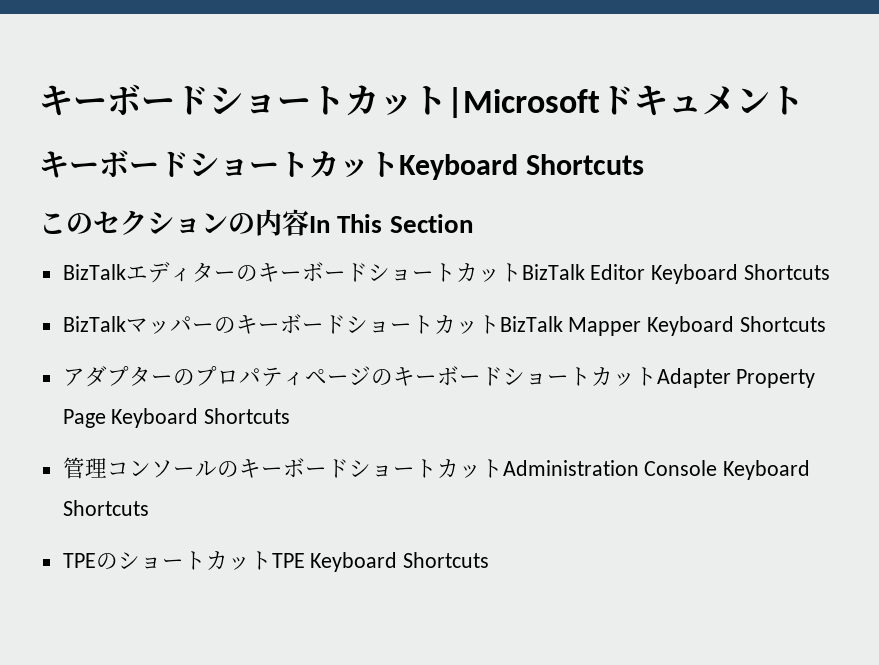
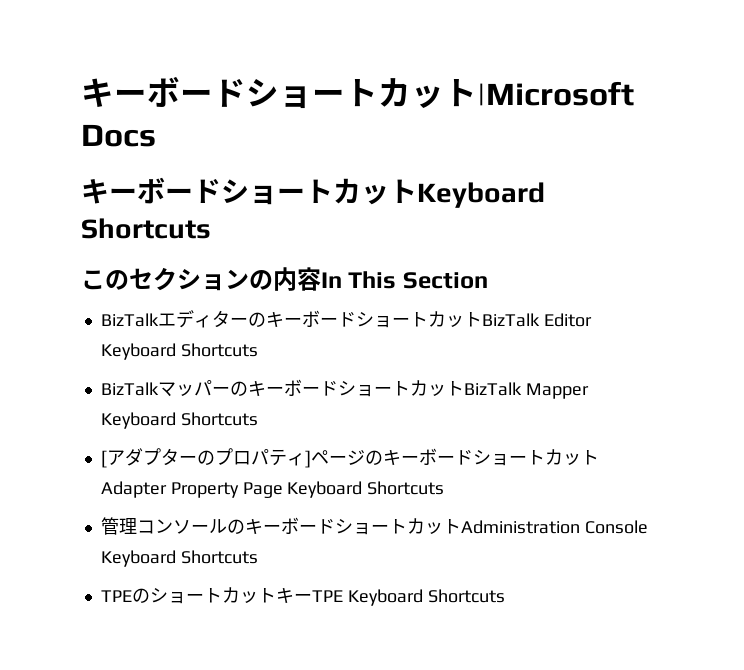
[600,85,804,116] ドキュメント -> [81,124,156,147] Docs
(827, 324) none -> [100,450,107,468] [
(305, 379) none -> [304,450,311,468] ]
(272, 560) none -> [275,587,312,603] キー

